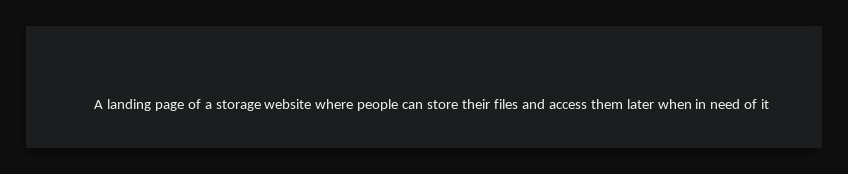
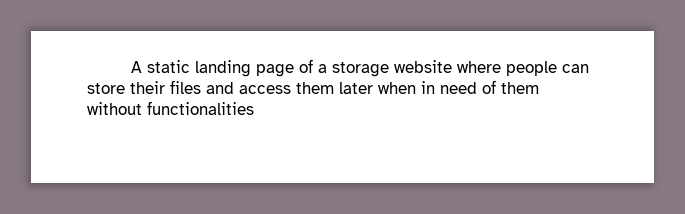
(103, 104) none -> [146,60,190,73] static
[761,99,770,109] it -> [501,82,539,94] [87,101,254,115] them without functionalities

